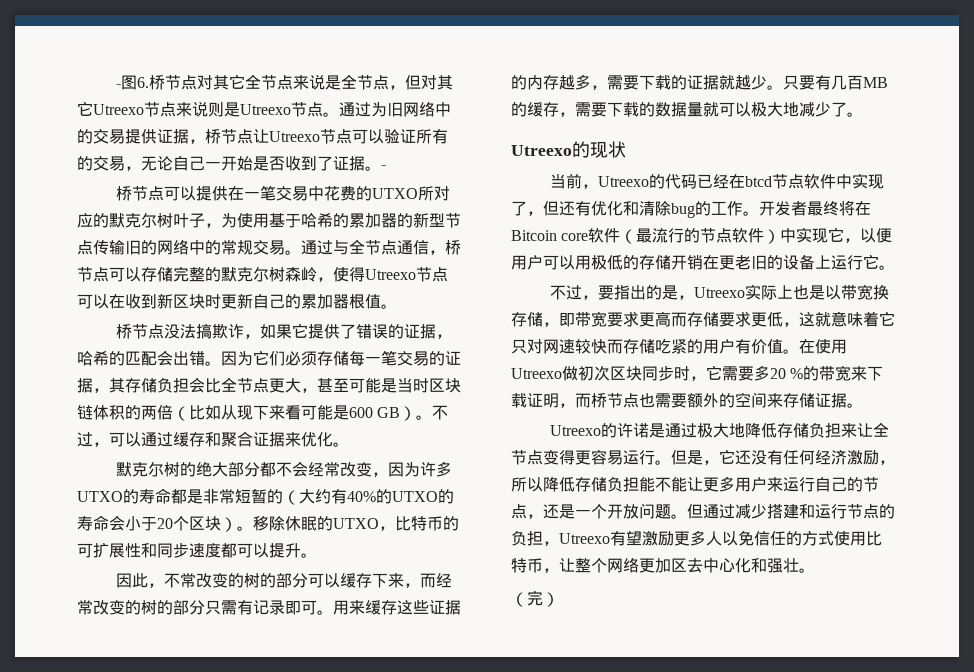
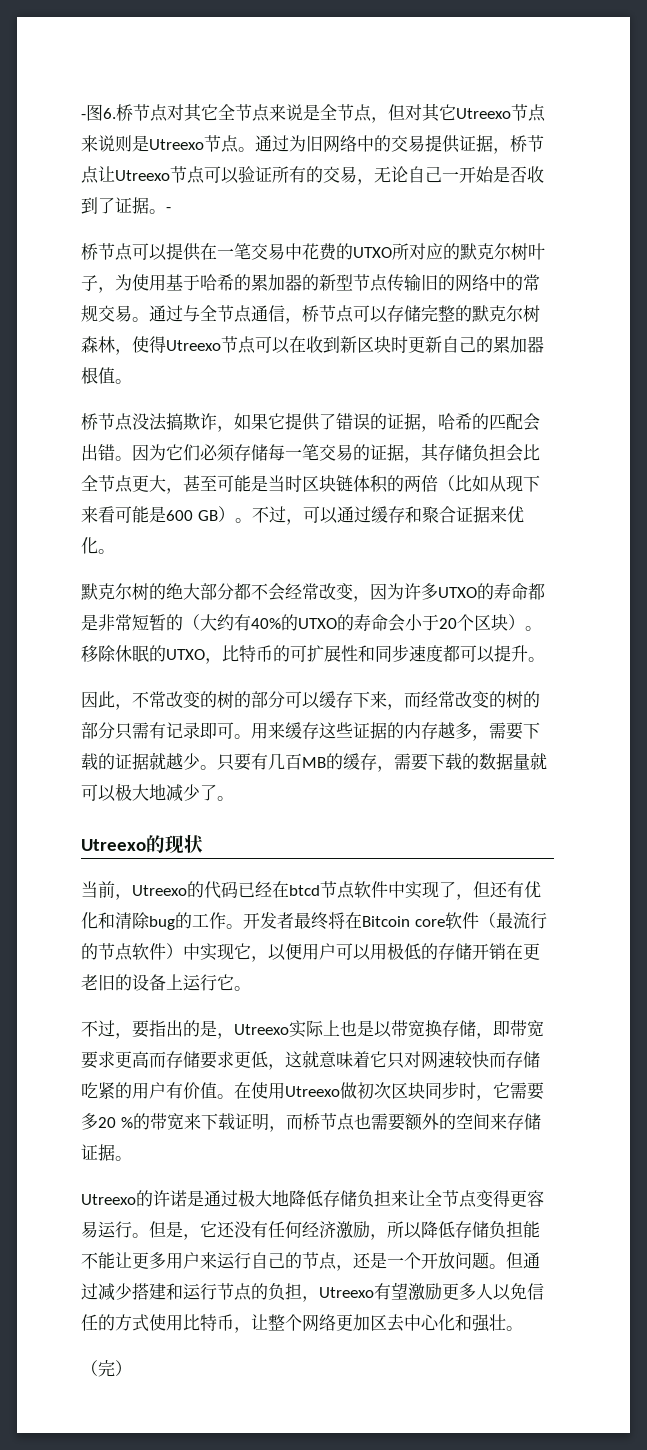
[301,267,317,282] 岭 -> [98,336,115,353] 林

